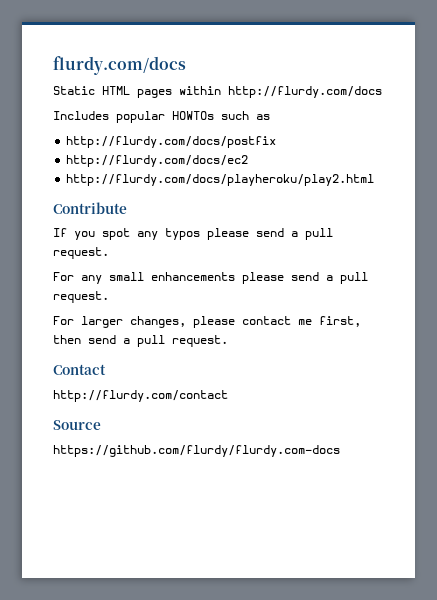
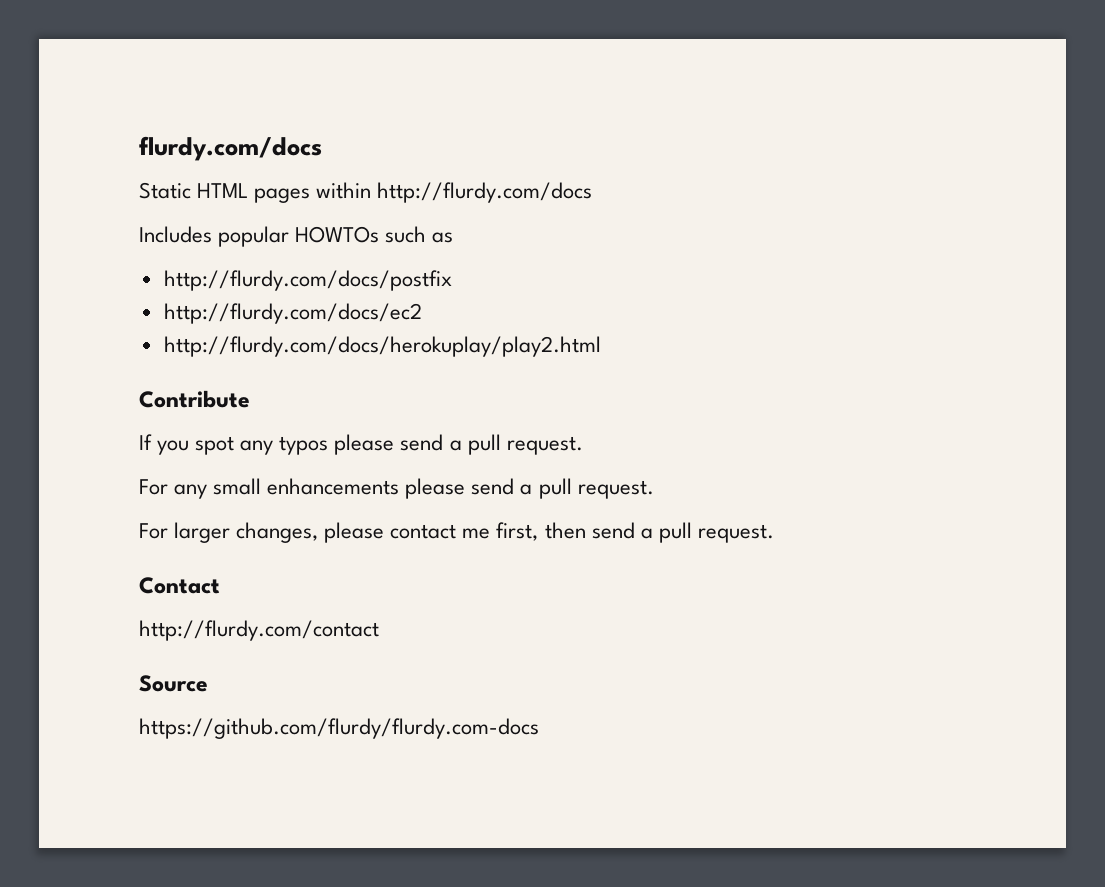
[66,174,375,186] http://flurdy.com/docs/playheroku/play2.html -> [163,336,601,357] http://flurdy.com/docs/herokuplay/play2.html

